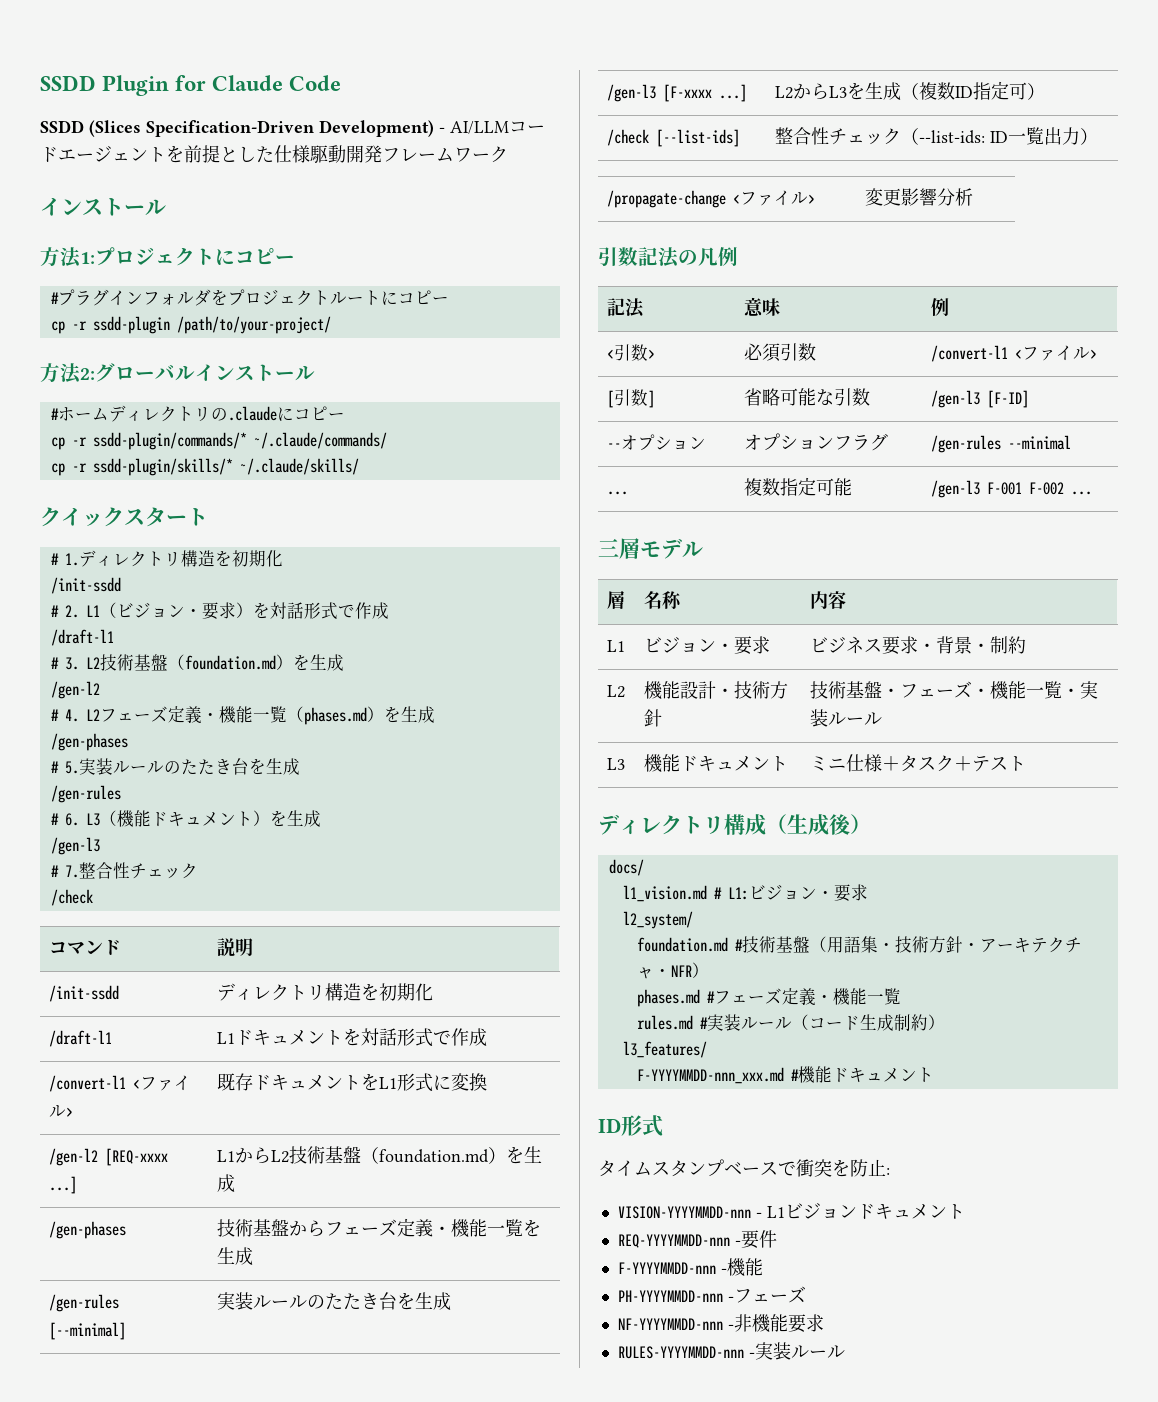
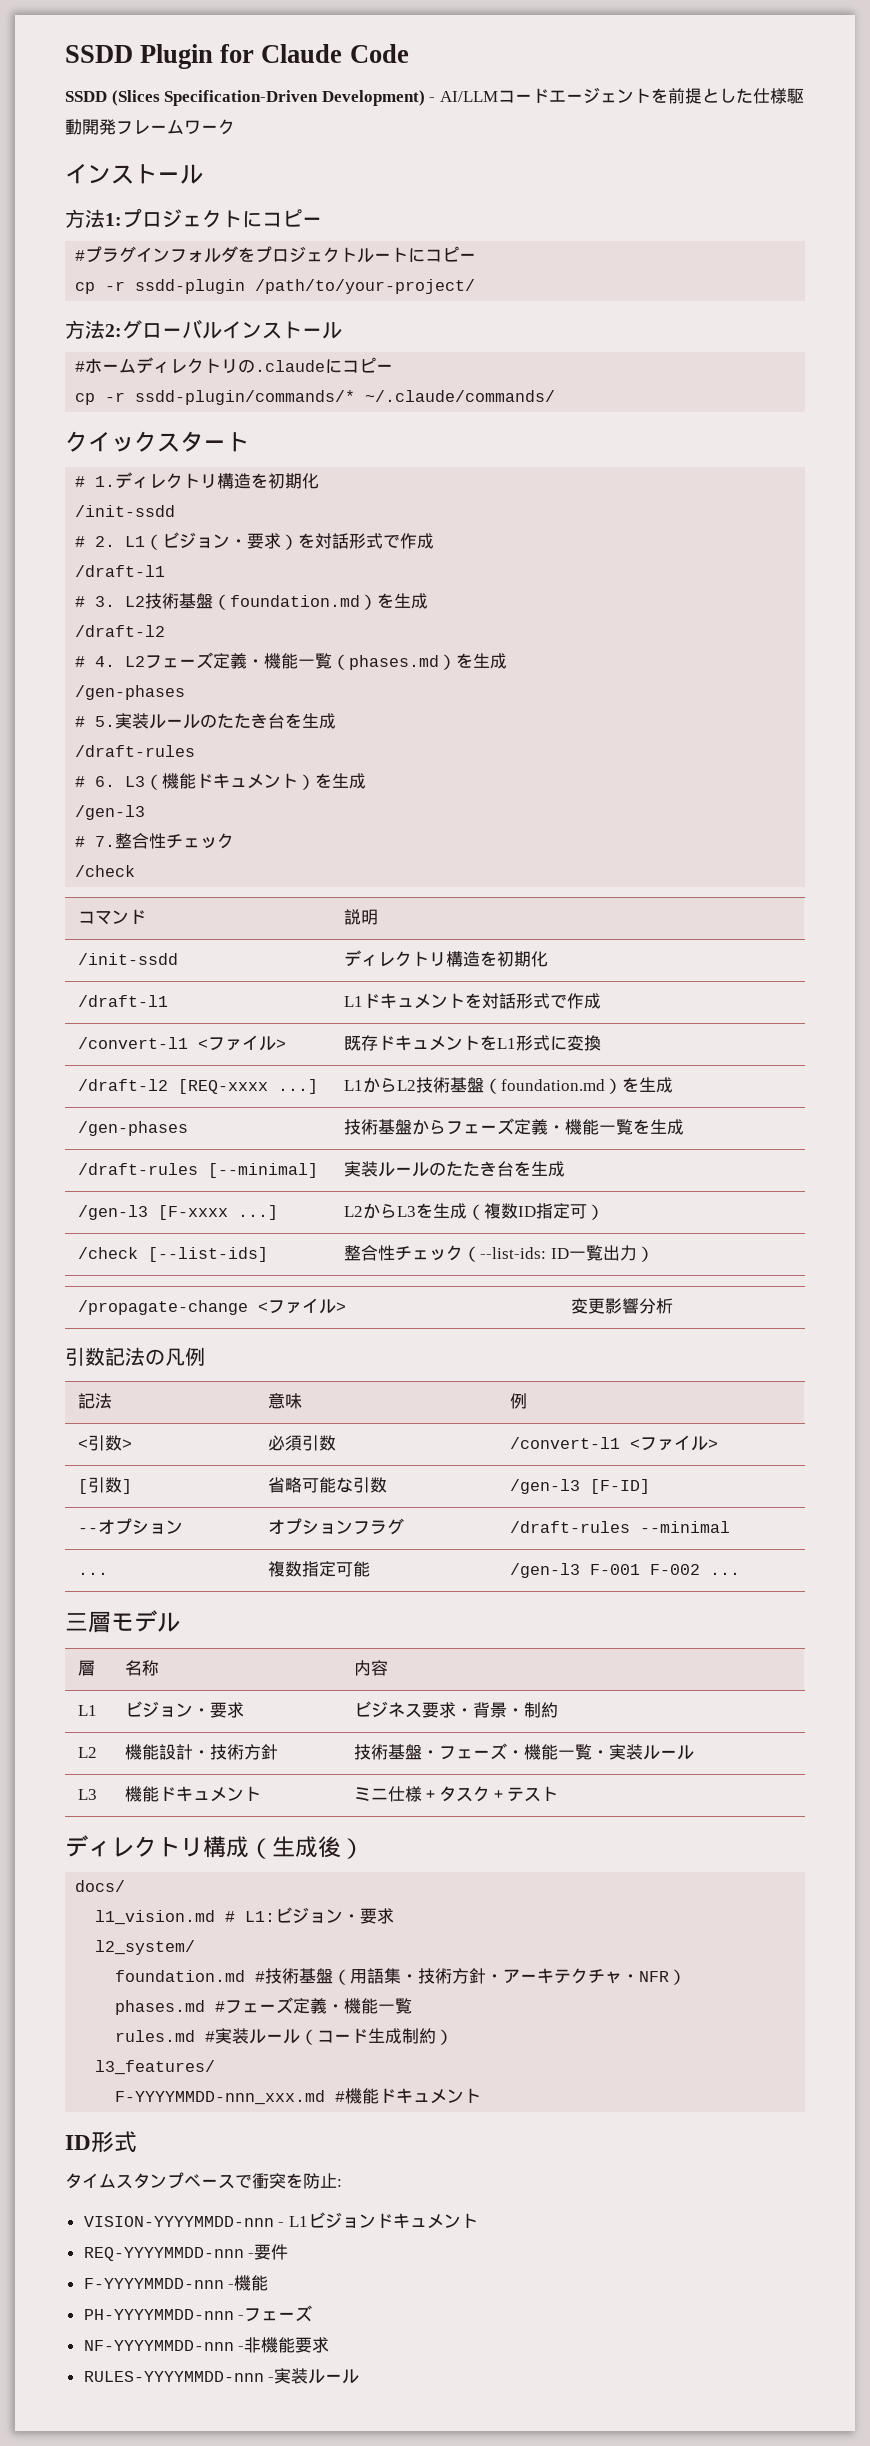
[50,458,359,476] // cp -r ssdd-plugin/skills/* ~/.claude/skills/ -> (556, 396) none
[50,681,100,699] /gen-l2 -> [75,625,166,637] /draft-l2
[50,785,121,803] /gen-rules -> [75,745,196,757] /draft-rules
[49,1148,99,1166] /gen-l2 -> [78,1079,169,1091] /draft-l2
[49,1294,120,1312] /gen-rules -> [78,1163,199,1175] /draft-rules
[931,435,1002,453] /gen-rules -> [510,1521,631,1533] /draft-rules

